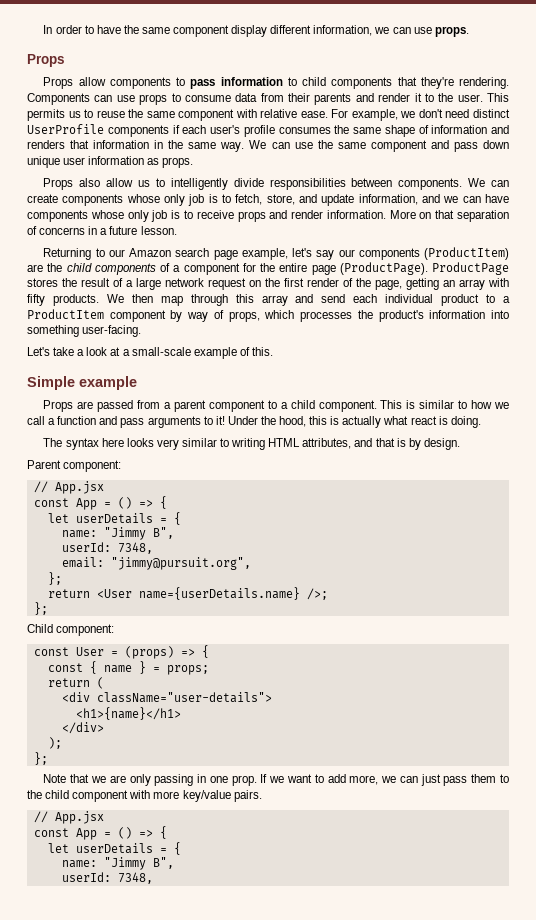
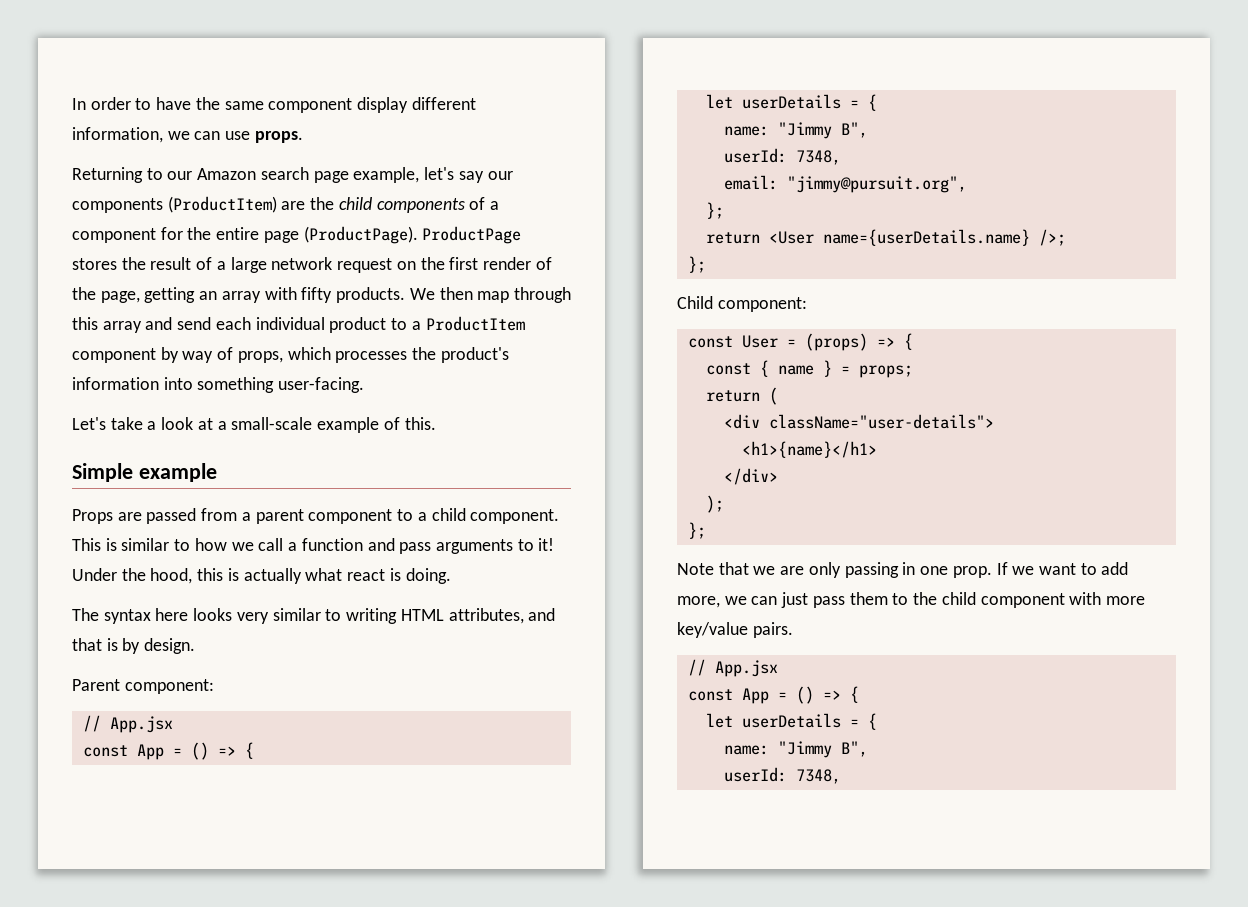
[27,54,65,67] [43,77,509,89] [27,93,509,105] [27,109,510,121] [27,124,509,137] [27,140,509,152] [27,156,194,168] [43,178,509,190] [27,194,509,206] [27,210,509,222] [27,226,177,235] // Props // Props allow components to pass information to child components that they're rendering. Components can use props to consume data from their parents and render it to the user. This permits us to reuse the same component with relative ease. For example, we don't need distinct UserProfile components if each user's profile consumes the same shape of information and renders that information in the same way. We can use the same component and pass down unique user information as props. // Props also allow us to intelligently divide responsibilities between components. We can create components whose only job is to fetch, store, and update information, and we can have components whose only job is to receive props and render information. More on that separation of concerns in a future lesson. -> (303, 137) none

